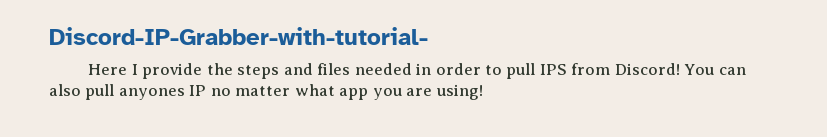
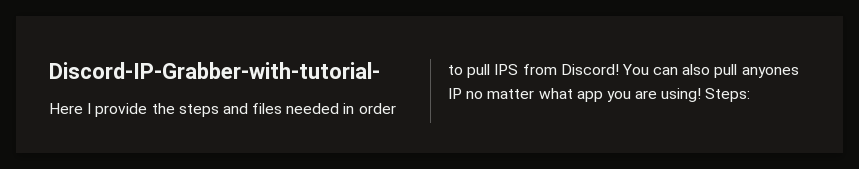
(483, 92) none -> [705,88,751,102] Steps:

